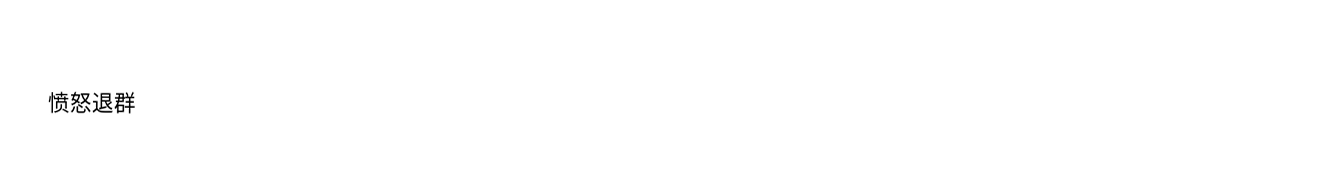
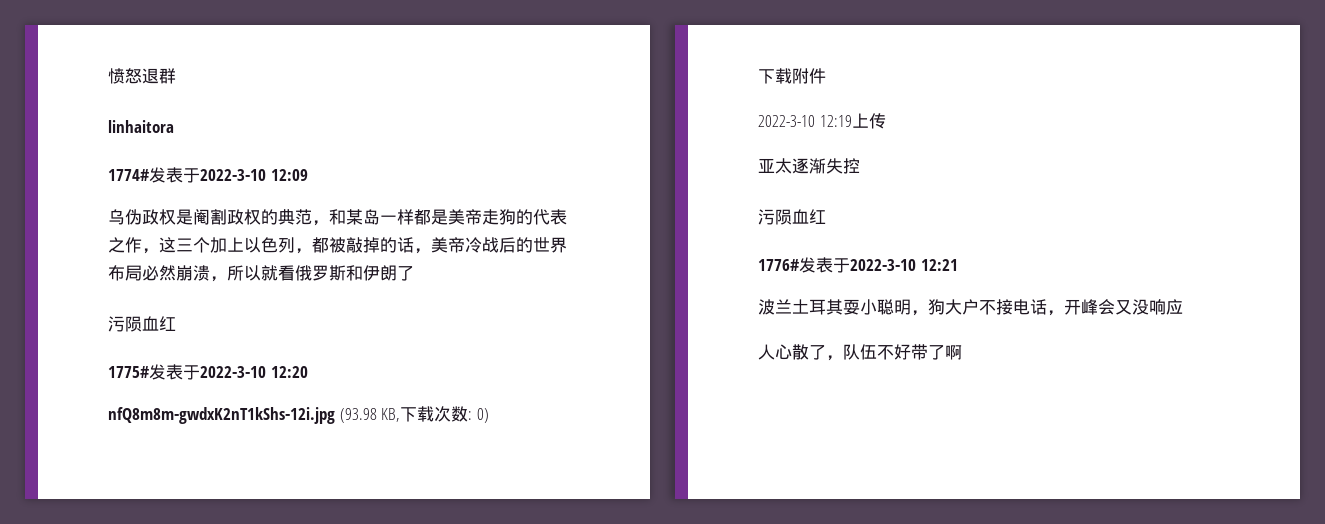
(137, 102) none -> [108,120,174,133] [108,167,308,183] [108,209,567,226] [108,237,567,254] [108,265,414,282] [108,316,176,332] [108,364,308,380] [108,406,489,424] [758,68,826,84] [758,113,886,129] [758,158,860,174] [758,209,826,225] [758,257,958,273] [758,299,1183,316] [758,344,962,361] // linhaitora // 1774#发表于2022-3-10 12:09 // 乌伪政权是阉割政权的典范，和某岛一样都是美帝走狗的代表之作，这三个加上以色列，都被敲掉的话，美帝冷战后的世界布局必然崩溃，所以就看俄罗斯和伊朗了 // 污陨血红 // 1775#发表于2022-3-10 12:20 // nfQ8m8m-gwdxK2nT1kShs-12i.jpg (93.98 KB,下载次数: 0) // 下载附件 // 2022-3-10 12:19上传 // 亚太逐渐失控 // 污陨血红 // 1776#发表于2022-3-10 12:21 // 波兰土耳其耍小聪明，狗大户不接电话，开峰会又没响应 // 人心散了，队伍不好带了啊

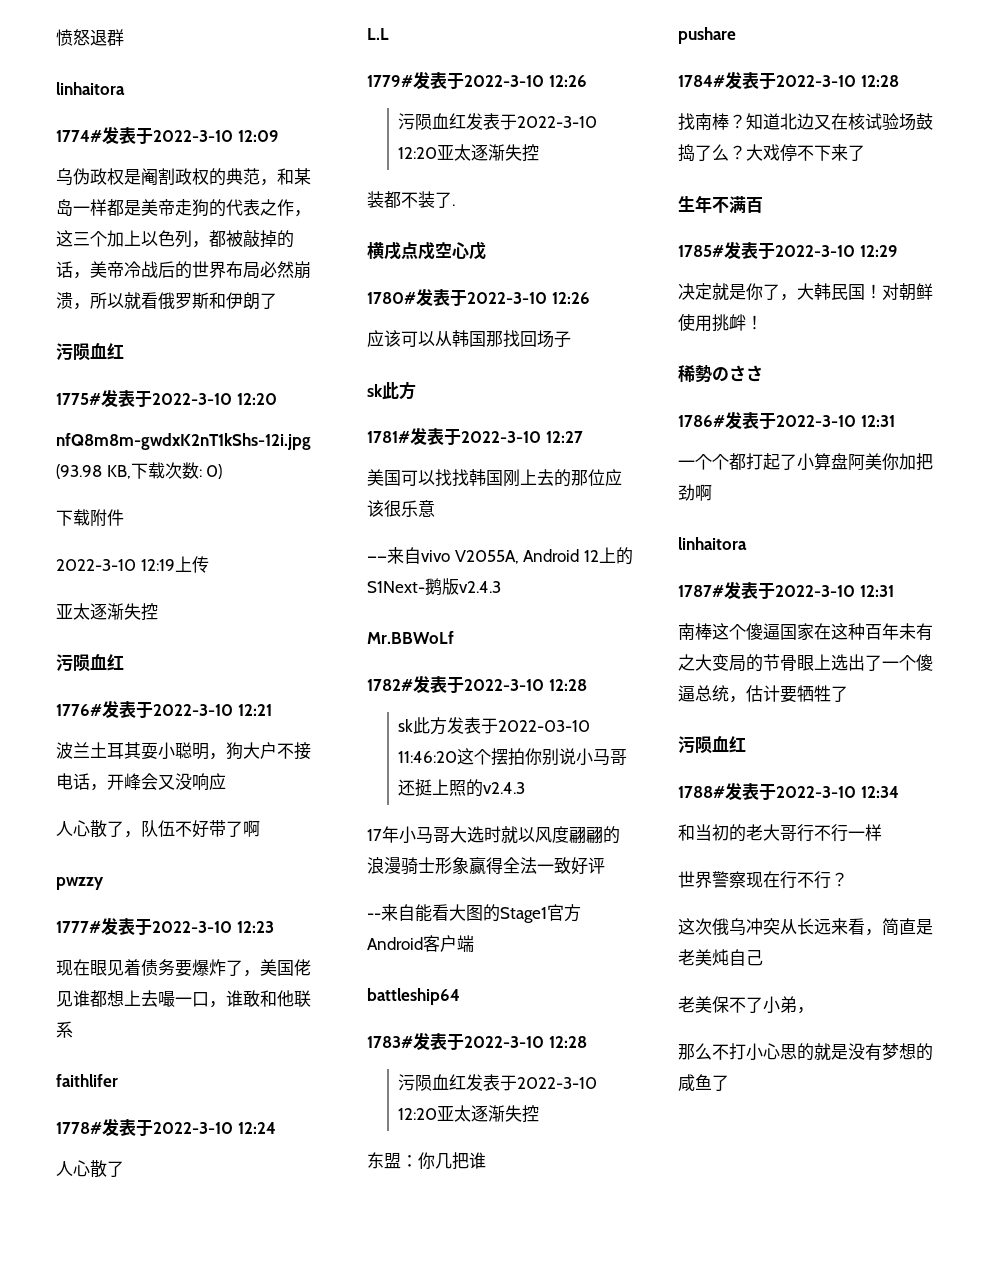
(962, 352) none -> [56,877,104,890] [56,917,274,935] [56,959,311,977] [56,990,311,1008] [56,1021,73,1038] [56,1074,118,1087] [56,1118,276,1136] [56,1160,124,1178] [367,28,389,40] [367,71,587,89] [398,113,598,130] [398,144,540,162] [367,191,455,208] [367,242,486,260] [367,288,590,306] [367,330,571,348] [367,381,416,400] [367,427,583,445] [367,469,622,487] [367,500,435,517] [367,547,633,565] [367,578,501,596] [367,631,454,644] [367,675,587,693] [398,717,591,735] [398,748,628,766] [398,779,526,797] [367,826,620,844] [367,857,605,875] [367,904,581,923] [367,935,474,952] [367,988,460,1005] [367,1032,587,1050] [398,1074,598,1091] [398,1105,540,1123] [367,1152,486,1170] [678,27,736,44] [678,71,899,89] [678,113,933,131] [678,144,865,162] [678,195,763,213] [678,241,898,259] [678,283,933,301] [678,313,763,332] [678,365,763,383] [678,411,895,429] [678,453,933,471] [678,484,712,501] [678,537,747,550] [678,581,894,599] [678,623,933,641] [678,654,933,672] [678,685,848,703] [678,736,746,754] [678,782,899,800] [678,824,882,842] [678,871,848,889] [678,918,933,936] [678,949,763,966] [678,996,814,1014] [678,1043,933,1061] [678,1074,729,1092] // pwzzy // 1777#发表于2022-3-10 12:23 // 现在眼见着债务要爆炸了，美国佬见谁都想上去嘬一口，谁敢和他联系 // faithlifer // 1778#发表于2022-3-10 12:24 // 人心散了 // L.L // 1779#发表于2022-3-10 12:26 // 污陨血红发表于2022-3-10 12:20亚太逐渐失控 // 装都不装了. // 横戌点戍空心戊 // 1780#发表于2022-3-10 12:26 // 应该可以从韩国那找回场子 // sk此方 // 1781#发表于2022-3-10 12:27 // 美国可以找找韩国刚上去的那位应该很乐意 // ——来自vivo V2055A, Android 12上的S1Next-鹅版v2.4.3 // Mr.BBWoLf // 1782#发表于2022-3-10 12:28 // sk此方发表于2022-03-10 11:46:20这个摆拍你别说小马哥还挺上照的v2.4.3 // 17年小马哥大选时就以风度翩翩的浪漫骑士形象赢得全法一致好评 // --来自能看大图的Stage1官方Android客户端 // battleship64 // 1783#发表于2022-3-10 12:28 // 污陨血红发表于2022-3-10 12:20亚太逐渐失控 // 东盟：你几把谁 // pushare // 1784#发表于2022-3-10 12:28 // 找南棒？知道北边又在核试验场鼓捣了么？大戏停不下来了 // 生年不满百 // 1785#发表于2022-3-10 12:29 // 决定就是你了，大韩民国！对朝鲜使用挑衅！ // 稀勢のささ // 1786#发表于2022-3-10 12:31 // 一个个都打起了小算盘阿美你加把劲啊 // linhaitora // 1787#发表于2022-3-10 12:31 // 南棒这个傻逼国家在这种百年未有之大变局的节骨眼上选出了一个傻逼总统，估计要牺牲了 // 污陨血红 // 1788#发表于2022-3-10 12:34 // 和当初的老大哥行不行一样 // 世界警察现在行不行？ // 这次俄乌冲突从长远来看，简直是老美炖自己 // 老美保不了小弟， // 那么不打小心思的就是没有梦想的咸鱼了

